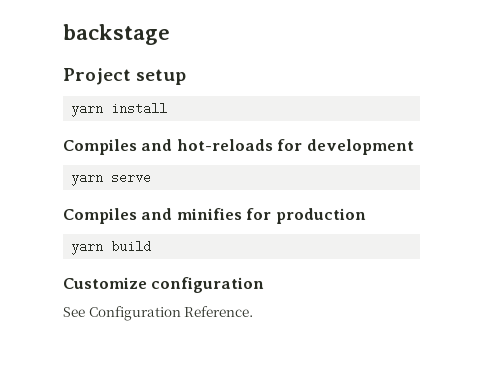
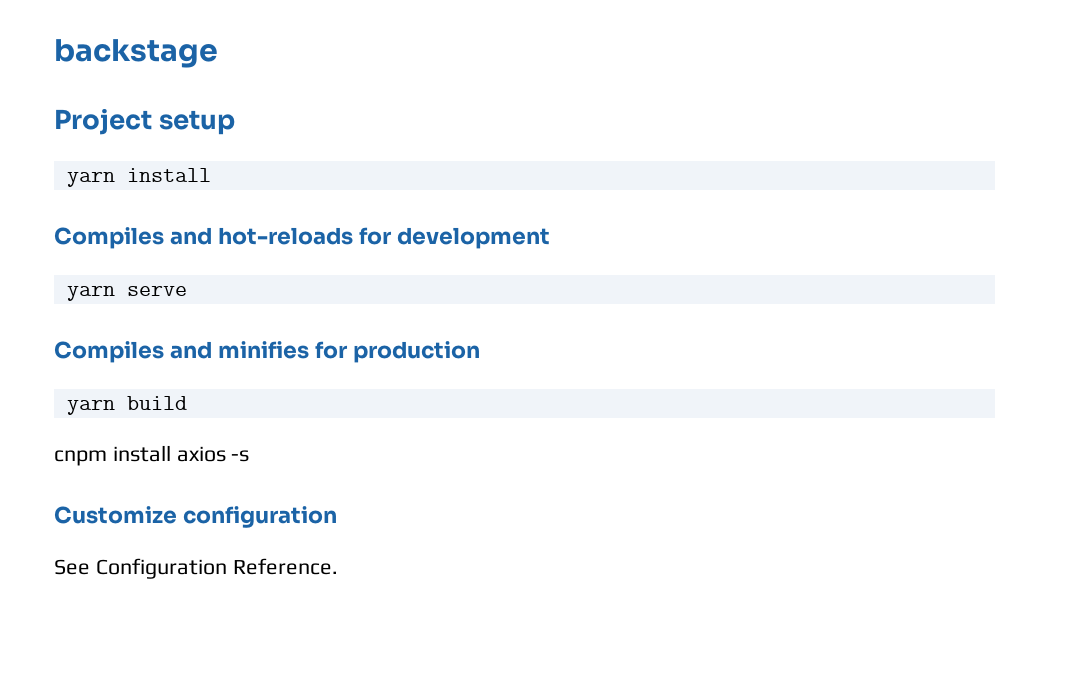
(152, 246) none -> [54,445,250,466] // cnpm install axios -s

